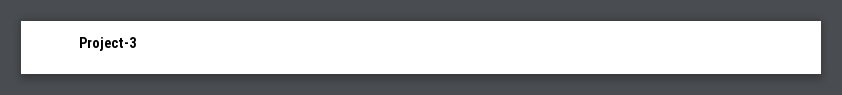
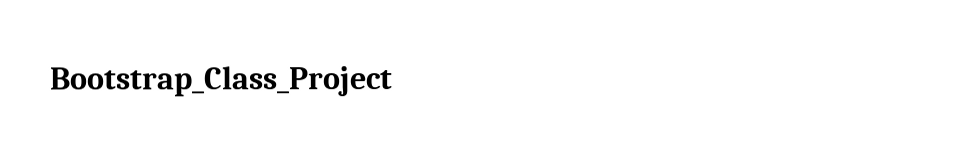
[79,37,136,51] Project-3 -> [49,66,393,97] Bootstrap_Class_Project

